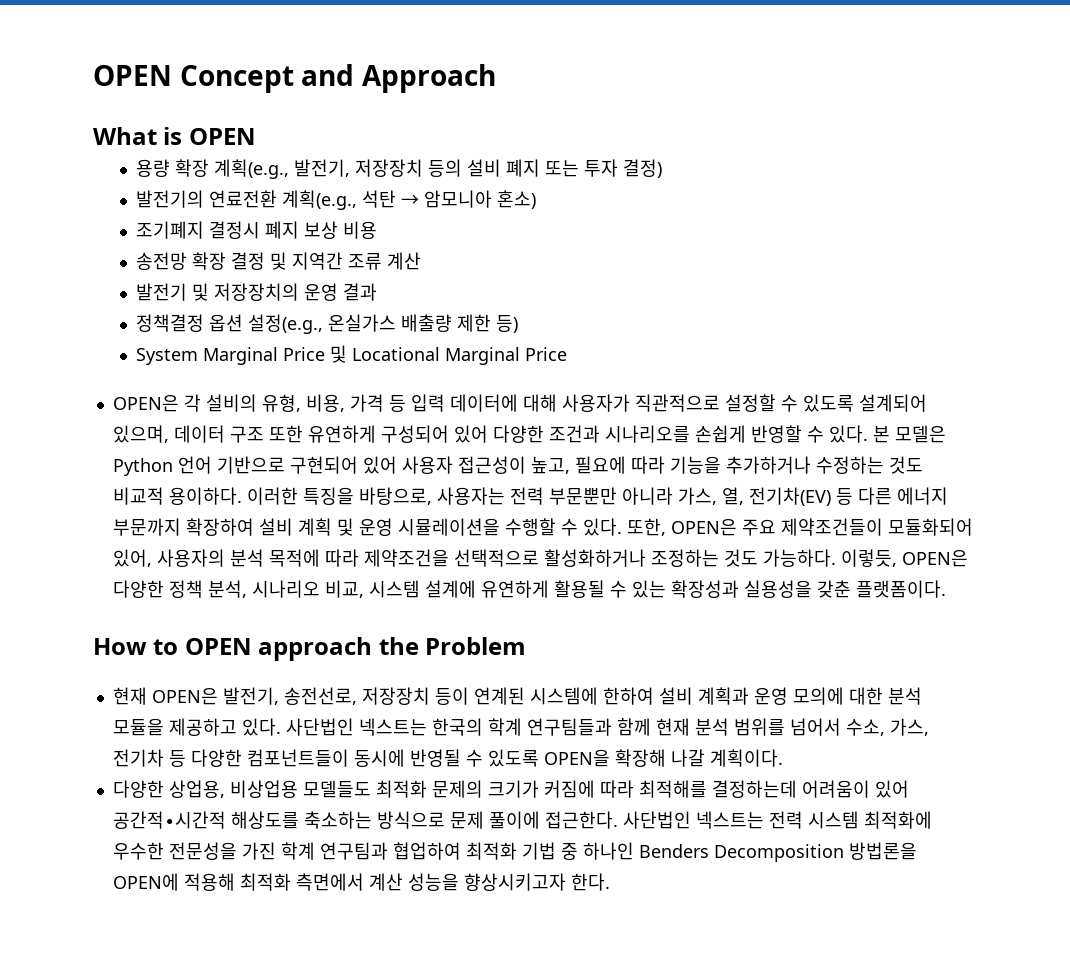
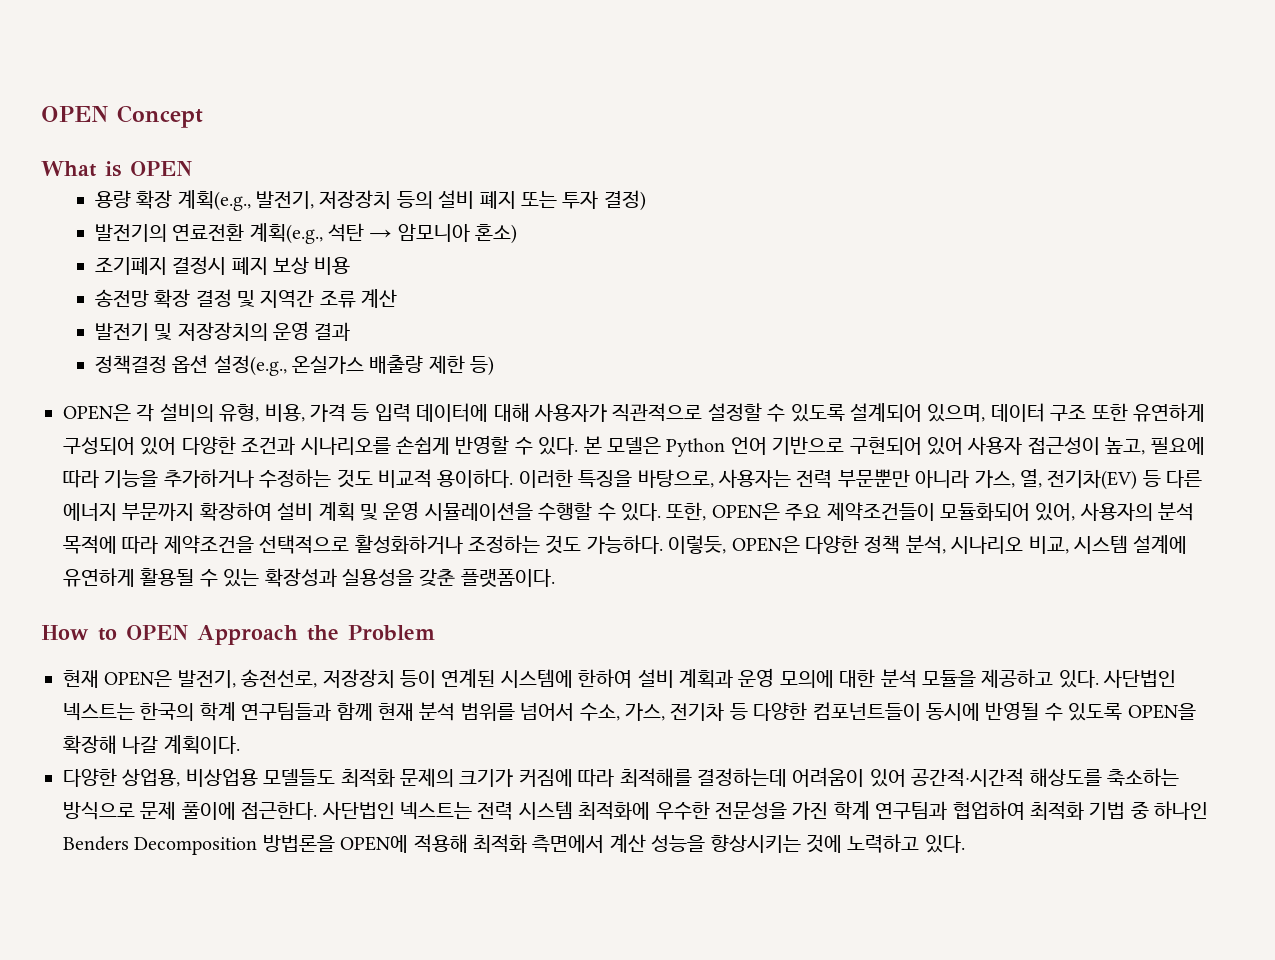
[301,64,496,93] and Approach -> (203, 116) none
[136,345,568,365] // System Marginal Price 및 Locational Marginal Price -> (495, 366) none
[258,637,373,661] approach -> [197,625,298,645] Approach
[463,873,610,891] 향상시키고자 한다. -> [710,834,965,853] 향상시키는 것에 노력하고 있다.

